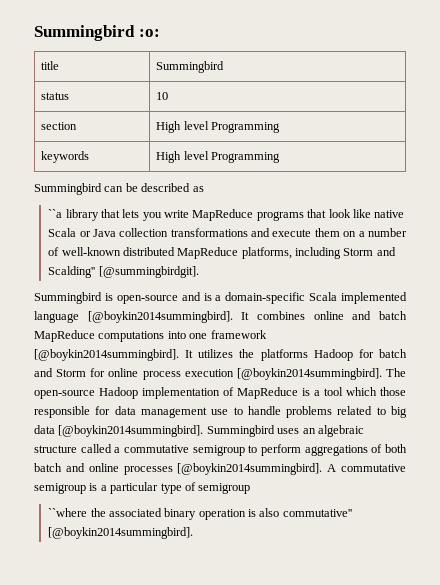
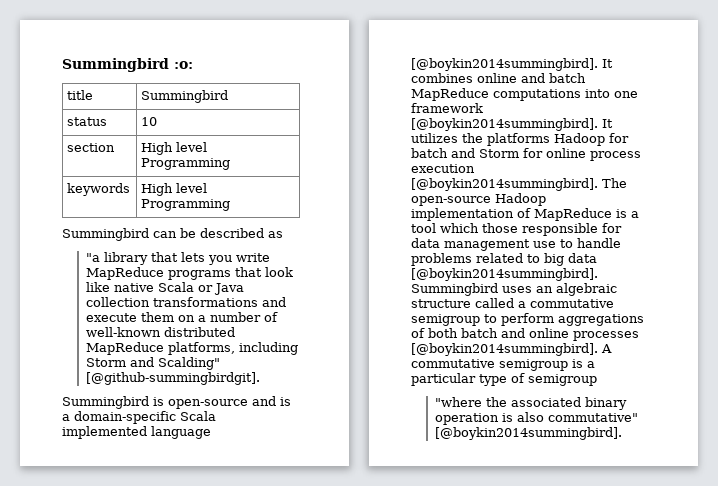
[48,209,63,218] ``a -> [85,253,100,262] "a
[48,266,199,278] Scalding'' [@summingbirdgit]. -> [157,357,220,370] [85,372,260,385] Scalding" [@github-summingbirdgit].
[48,508,88,517] ``where -> [434,397,482,407] "where
[282,509,352,517] commutative'' -> [547,413,638,422] commutative"

